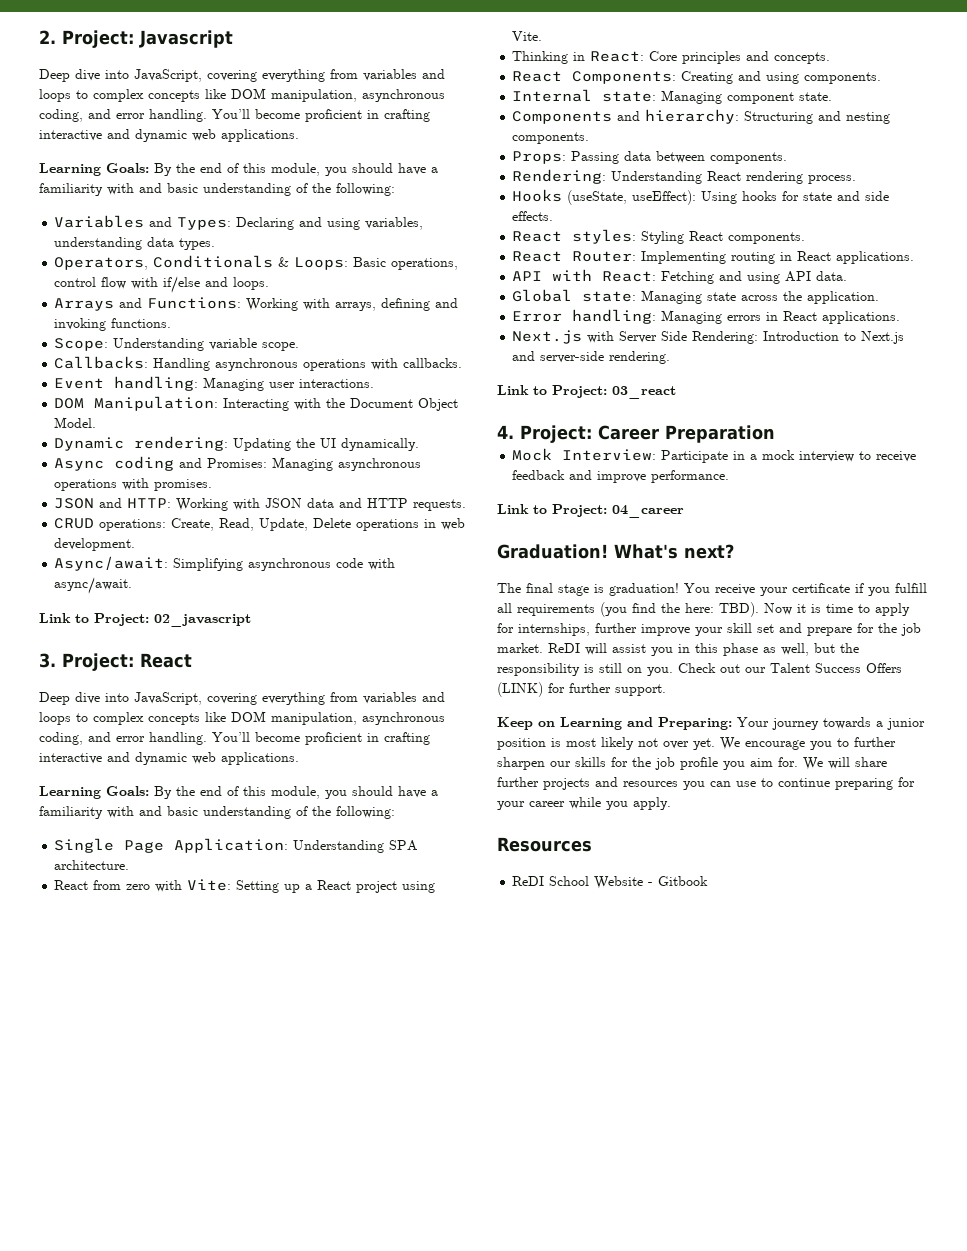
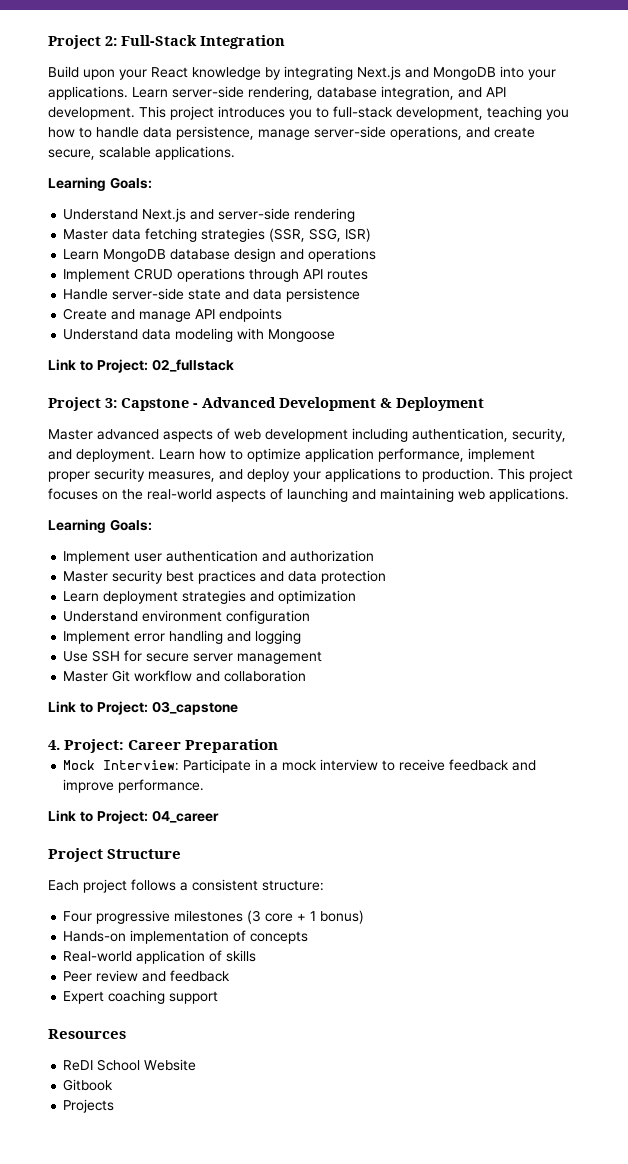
[39,30,233,48] [39,69,445,82] [39,88,445,102] [39,109,430,122] [39,129,299,142] [39,163,438,176] [39,183,395,196] [54,215,424,230] [54,237,216,250] [54,255,459,270] [54,276,270,293] [54,297,459,311] [54,318,172,331] [54,338,300,351] [54,356,463,371] [54,376,375,391] [54,396,459,411] [54,417,97,428] [54,436,420,451] [54,456,422,471] [54,478,213,491] [54,498,467,511] [54,518,466,531] [54,538,136,551] [54,556,396,571] [54,577,133,594] [39,613,251,627] [39,653,192,671] [39,692,445,705] [39,711,445,725] [39,732,430,745] [39,752,299,765] [39,786,438,799] [39,806,395,819] [54,838,419,853] [54,860,130,870] [54,879,436,893] [512,31,543,41] [512,51,831,64] [512,71,882,84] [512,89,833,104] [512,109,891,124] [512,132,590,144] [512,151,788,164] [512,169,857,184] [512,189,890,205] [512,211,554,221] [512,229,806,244] [512,251,915,264] [512,269,848,284] [512,289,880,304] [512,309,901,324] [512,330,905,344] [512,351,671,364] [497,385,676,399] 2. Project: Javascript // Deep dive into JavaScript, covering everything from variables and loops to complex concepts like DOM manipulation, asynchronous coding, and error handling. You’ll become proficient in crafting interactive and dynamic web applications. // Learning Goals: By the end of this module, you should have a familiarity with and basic understanding of the following: // Variables and Types: Declaring and using variables, understanding data types. // Operators, Conditionals & Loops: Basic operations, control flow with if/else and loops. // Arrays and Functions: Working with arrays, defining and invoking functions. // Scope: Understanding variable scope. // Callbacks: Handling asynchronous operations with callbacks. // Event handling: Managing user interactions. // DOM Manipulation: Interacting with the Document Object Model. // Dynamic rendering: Updating the UI dynamically. // Async coding and Promises: Managing asynchronous operations with promises. // JSON and HTTP: Working with JSON data and HTTP requests. // CRUD operations: Create, Read, Update, Delete operations in web development. // Async/await: Simplifying asynchronous code with async/await. // Link to Project: 02_javascript // 3. Project: React // Deep dive into JavaScript, covering everything from variables and loops to complex concepts like DOM manipulation, asynchronous coding, and error handling. You’ll become proficient in crafting interactive and dynamic web applications. // Learning Goals: By the end of this module, you should have a familiarity with and basic understanding of the following: // Single Page Application: Understanding SPA architecture. // React from zero with Vite: Setting up a React project using Vite. // Thinking in React: Core principles and concepts. // React Components: Creating and using components. // Internal state: Managing component state. // Components and hierarchy: Structuring and nesting components. // Props: Passing data between components. // Rendering: Understanding React rendering process. // Hooks (useState, useEffect): Using hooks for state and side effects. // React styles: Styling React components. // React Router: Implementing routing in React applications. // API with React: Fetching and using API data. // Global state: Managing state across the application. // Error handling: Managing errors in React applications. // Next.js with Server Side Rendering: Introduction to Next.js and server-side rendering. // Link to Project: 03_react -> [48,35,285,49] [48,66,556,80] [48,86,506,100] [48,106,569,120] [48,126,535,140] [48,146,235,160] [48,177,152,191] [63,208,356,222] [63,228,372,242] [63,248,377,262] [63,268,369,282] [63,288,361,302] [63,308,283,322] [63,328,336,342] [48,359,234,373] [48,397,484,411] [48,428,566,442] [48,448,535,462] [48,468,573,482] [48,488,569,502] [48,519,152,533] [63,550,375,564] [63,570,387,584] [63,590,357,604] [63,610,311,624] [63,630,302,644] [63,650,323,664] [63,670,307,682] [48,701,238,715] Project 2: Full-Stack Integration // Build upon your React knowledge by integrating Next.js and MongoDB into your applications. Learn server-side rendering, database integration, and API development. This project introduces you to full-stack development, teaching you how to handle data persistence, manage server-side operations, and create secure, scalable applications. // Learning Goals: // Understand Next.js and server-side rendering // Master data fetching strategies (SSR, SSG, ISR) // Learn MongoDB database design and operations // Implement CRUD operations through API routes // Handle server-side state and data persistence // Create and manage API endpoints // Understand data modeling with Mongoose // Link to Project: 02_fullstack // Project 3: Capstone - Advanced Development & Deployment // Master advanced aspects of web development including authentication, security, and deployment. Learn how to optimize application performance, implement proper security measures, and deploy your applications to production. This project focuses on the real-world aspects of launching and maintaining web applications. // Learning Goals: // Implement user authentication and authorization // Master security best practices and data protection // Learn deployment strategies and optimization // Understand environment configuration // Implement error handling and logging // Use SSH for secure server management // Master Git workflow and collaboration // Link to Project: 03_capstone
[497,544,734,559] [497,583,927,596] [497,602,910,617] [497,623,921,636] [497,643,859,656] [497,663,902,676] [497,682,666,697] [497,717,925,730] [497,737,896,750] [497,757,887,770] [497,777,915,790] [497,797,671,810] Graduation! What's next? // The final stage is graduation! You receive your certificate if you fulfill all requirements (you find the here: TBD). Now it is time to apply for internships, further improve your skill set and prepare for the job market. ReDI will assist you in this phase as well, but the responsibility is still on you. Check out our Talent Success Offers (LINK) for further support. // Keep on Learning and Preparing: Your journey towards a junior position is most likely not over yet. We encourage you to further sharpen our skills for the job profile you aim for. We will share further projects and resources you can use to continue preparing for your career while you apply. -> [48,848,182,862] [48,879,324,893] [63,910,365,924] [63,930,309,944] [63,950,257,964] [63,970,231,982] [63,990,219,1004] Project Structure // Each project follows a consistent structure: // Four progressive milestones (3 core + 1 bonus) // Hands-on implementation of concepts // Real-world application of skills // Peer review and feedback // Expert coaching support
[648,882,654,886] - -> (197, 1065) //
(709, 881) none -> [63,1099,115,1113] // Projects

